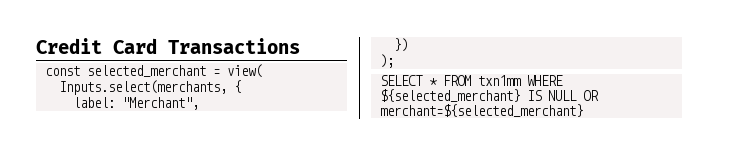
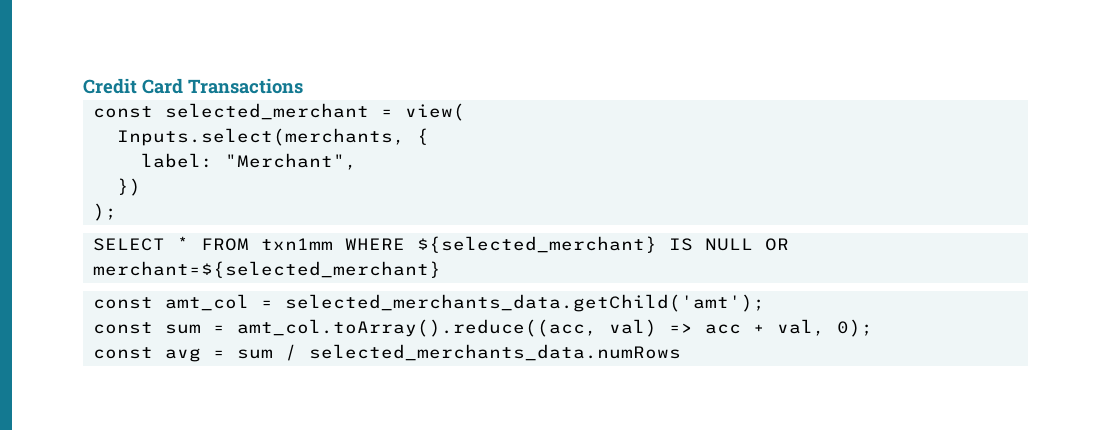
(583, 110) none -> [92,294,765,312] [92,319,873,337] [92,344,681,362] // const amt_col = selected_merchants_data.getChild('amt'); // const sum = amt_col.toArray().reduce((acc, val) => acc + val, 0); // const avg = sum / selected_merchants_data.numRows

